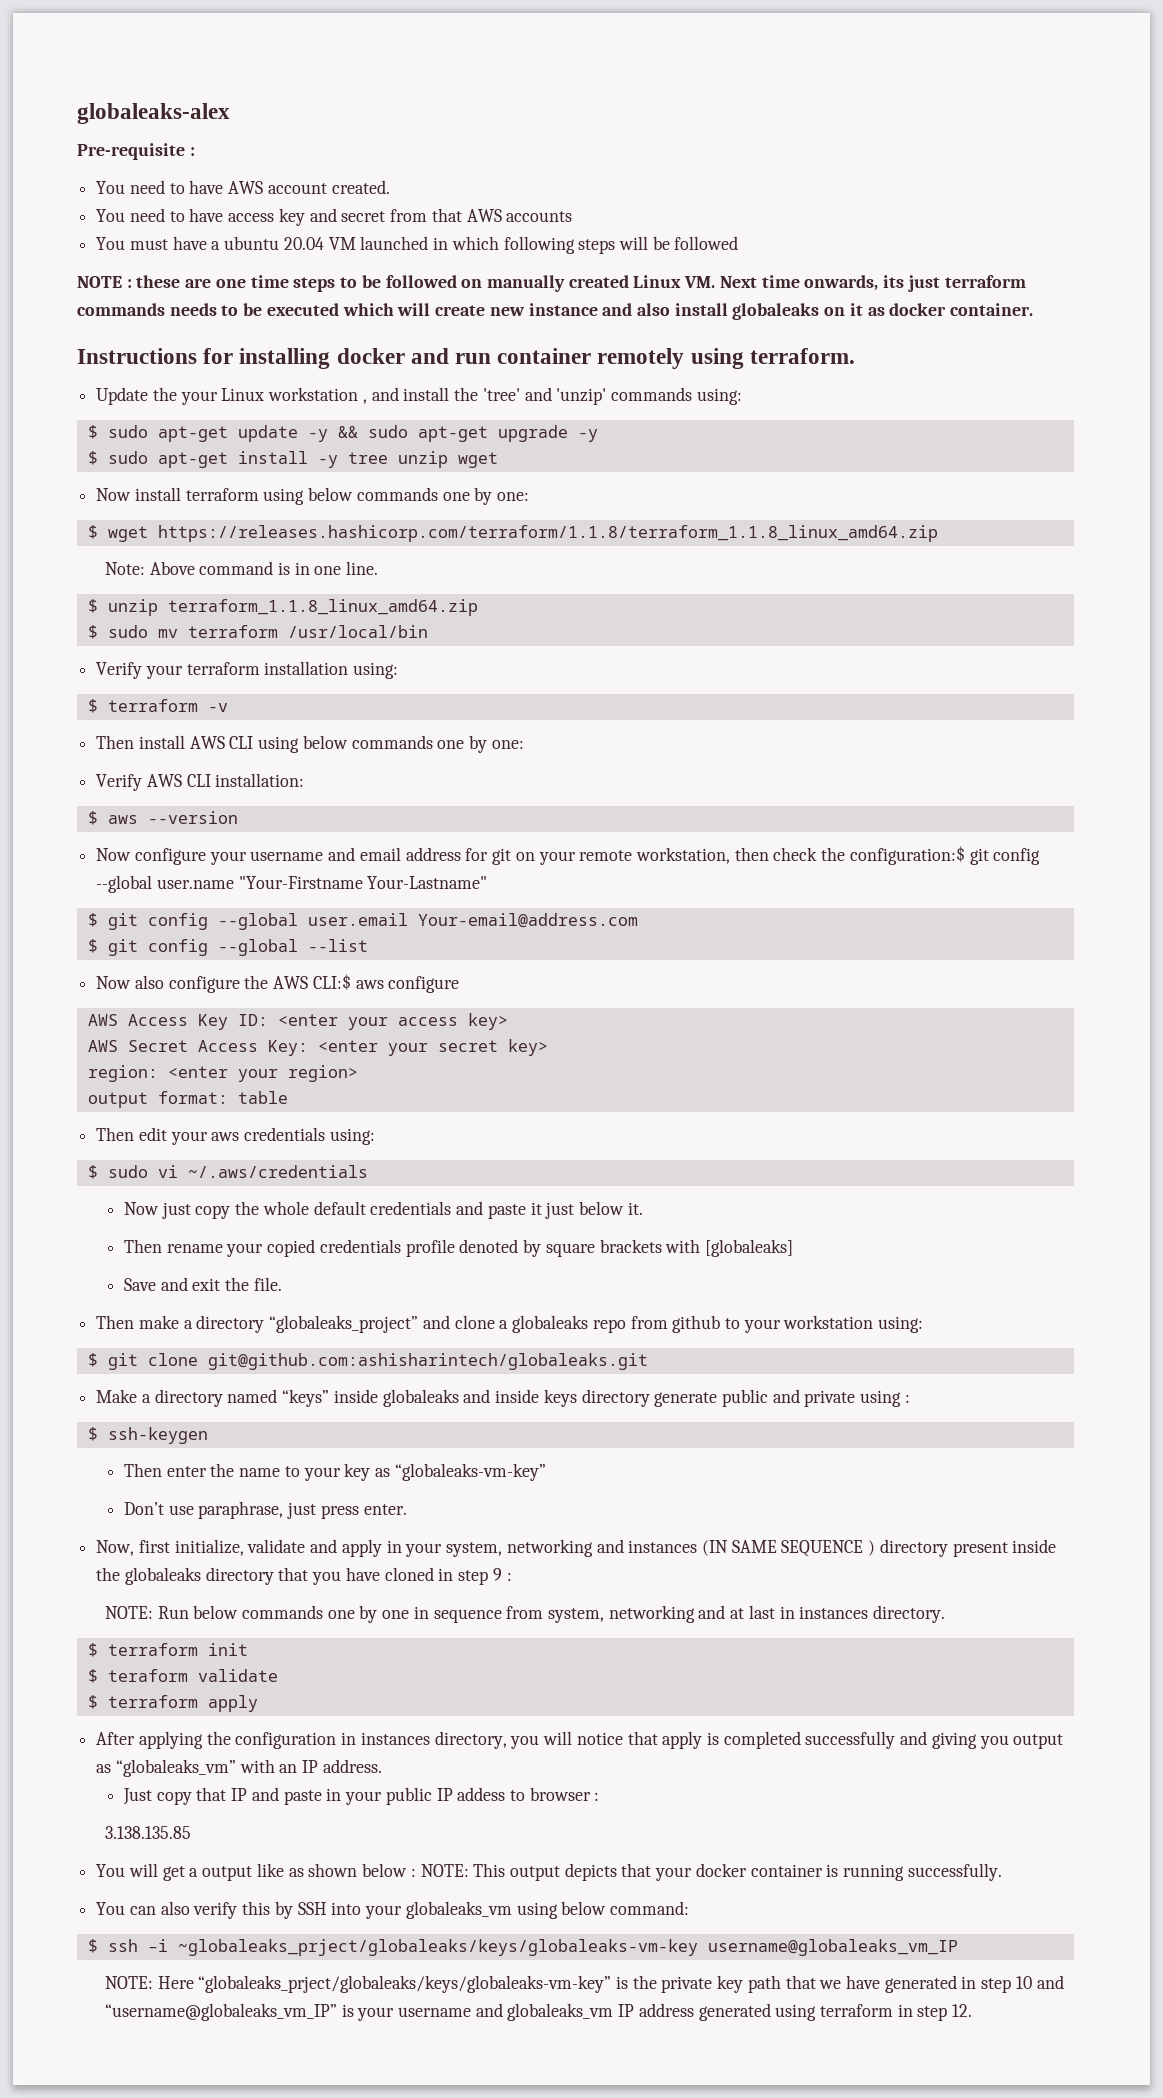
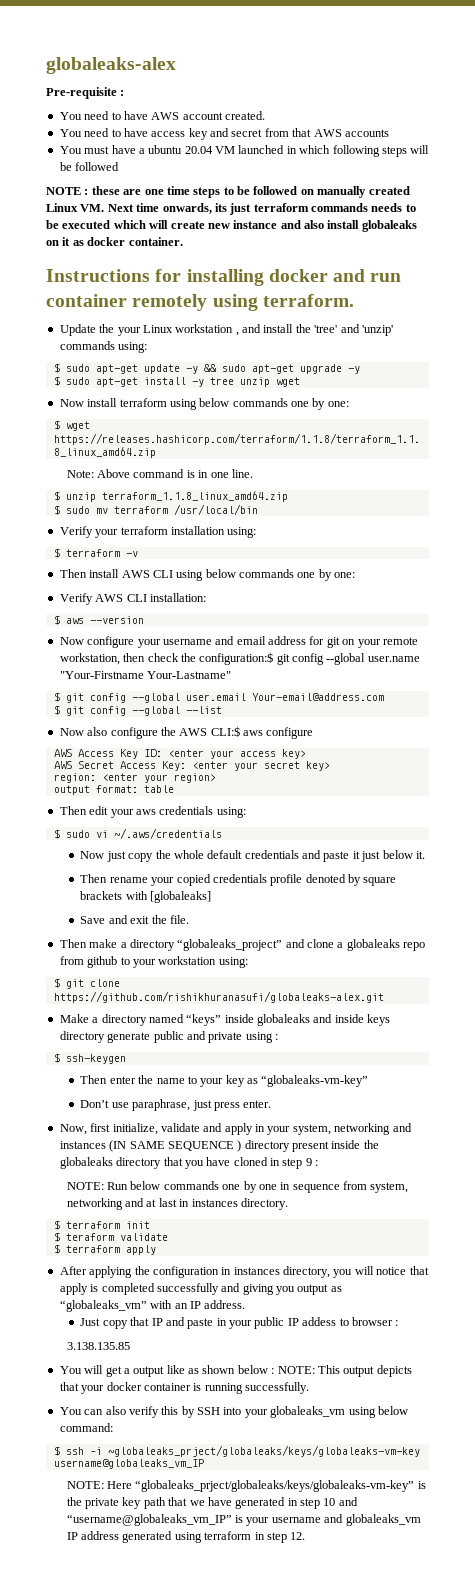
[207,1353,648,1370] git@github.com:ashisharintech/globaleaks.git -> [53,991,384,1003] https://github.com/rishikhuranasufi/globaleaks-alex.git

